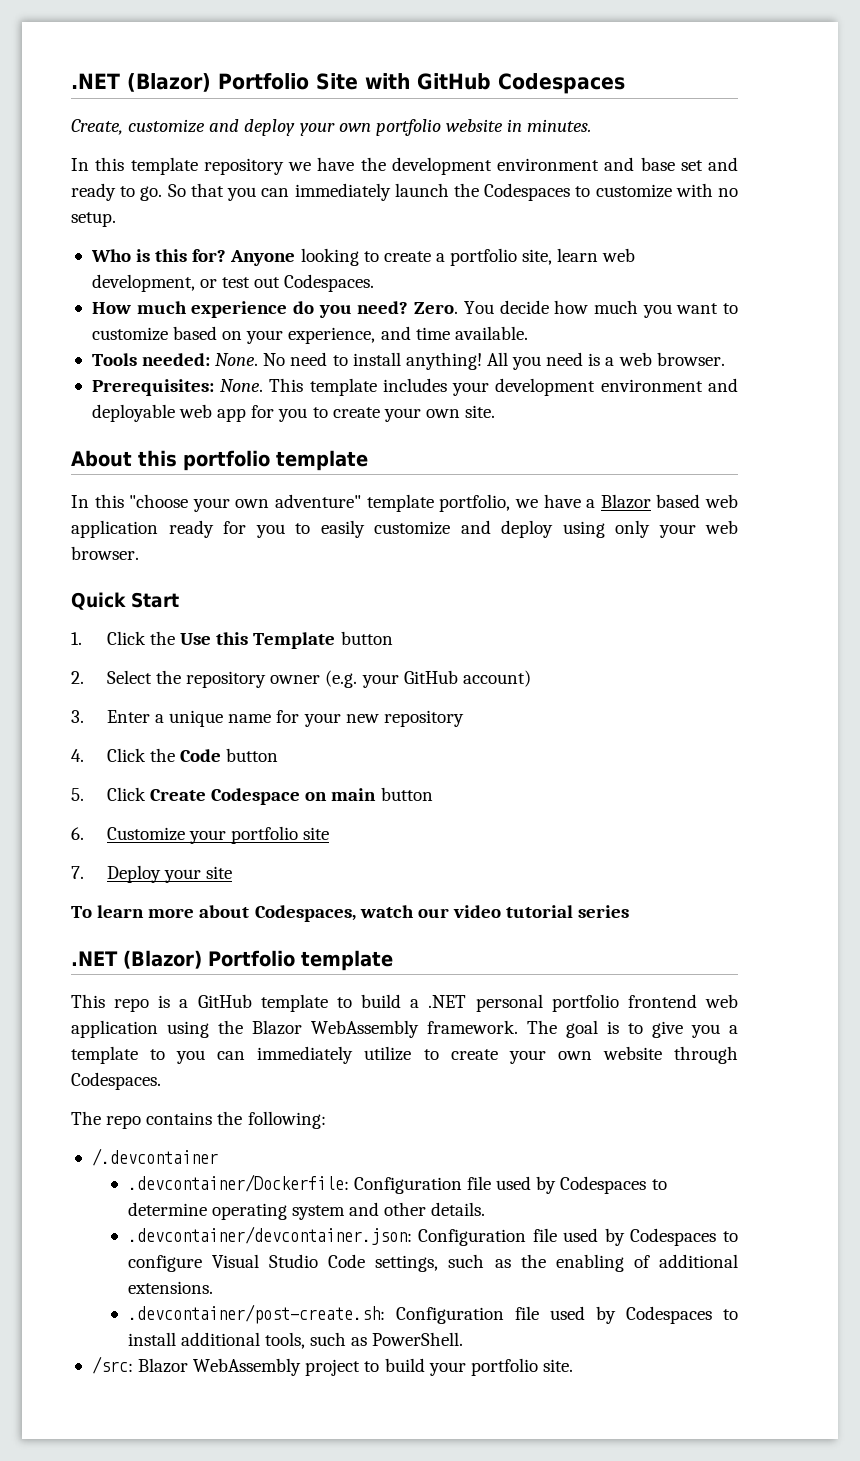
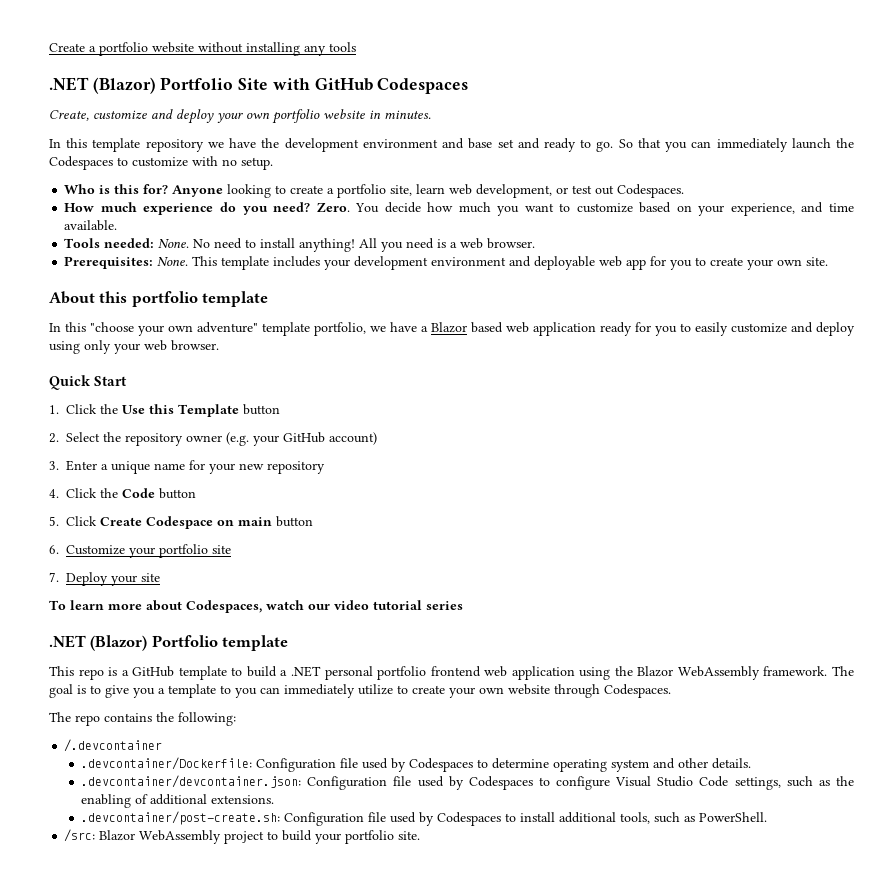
(71, 81) none -> [49,42,356,56] Create a portfolio website without installing any tools //

